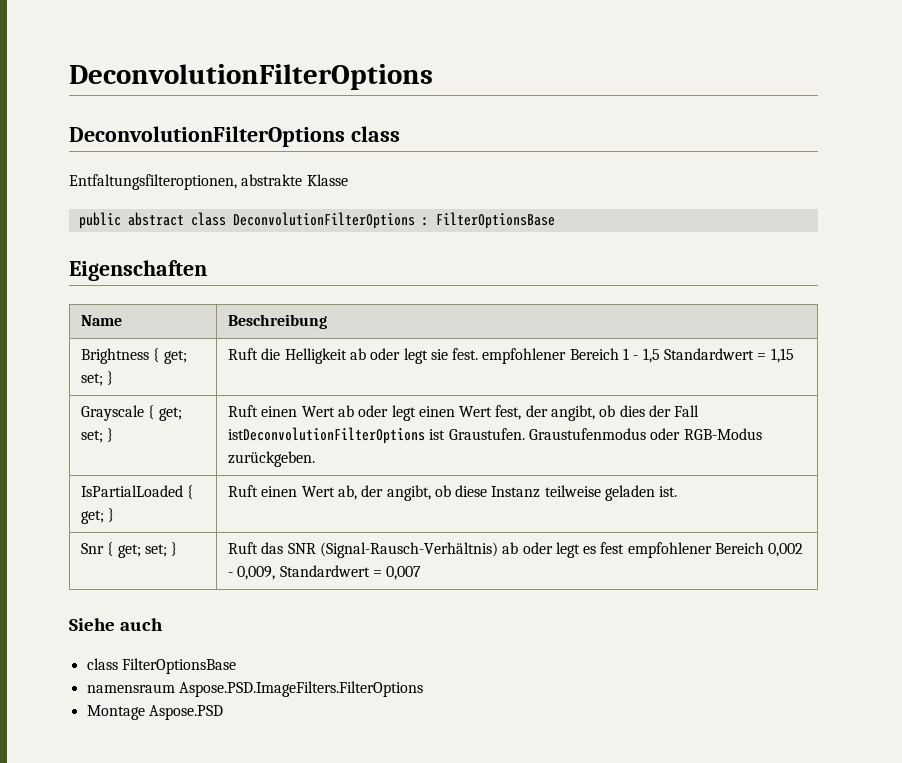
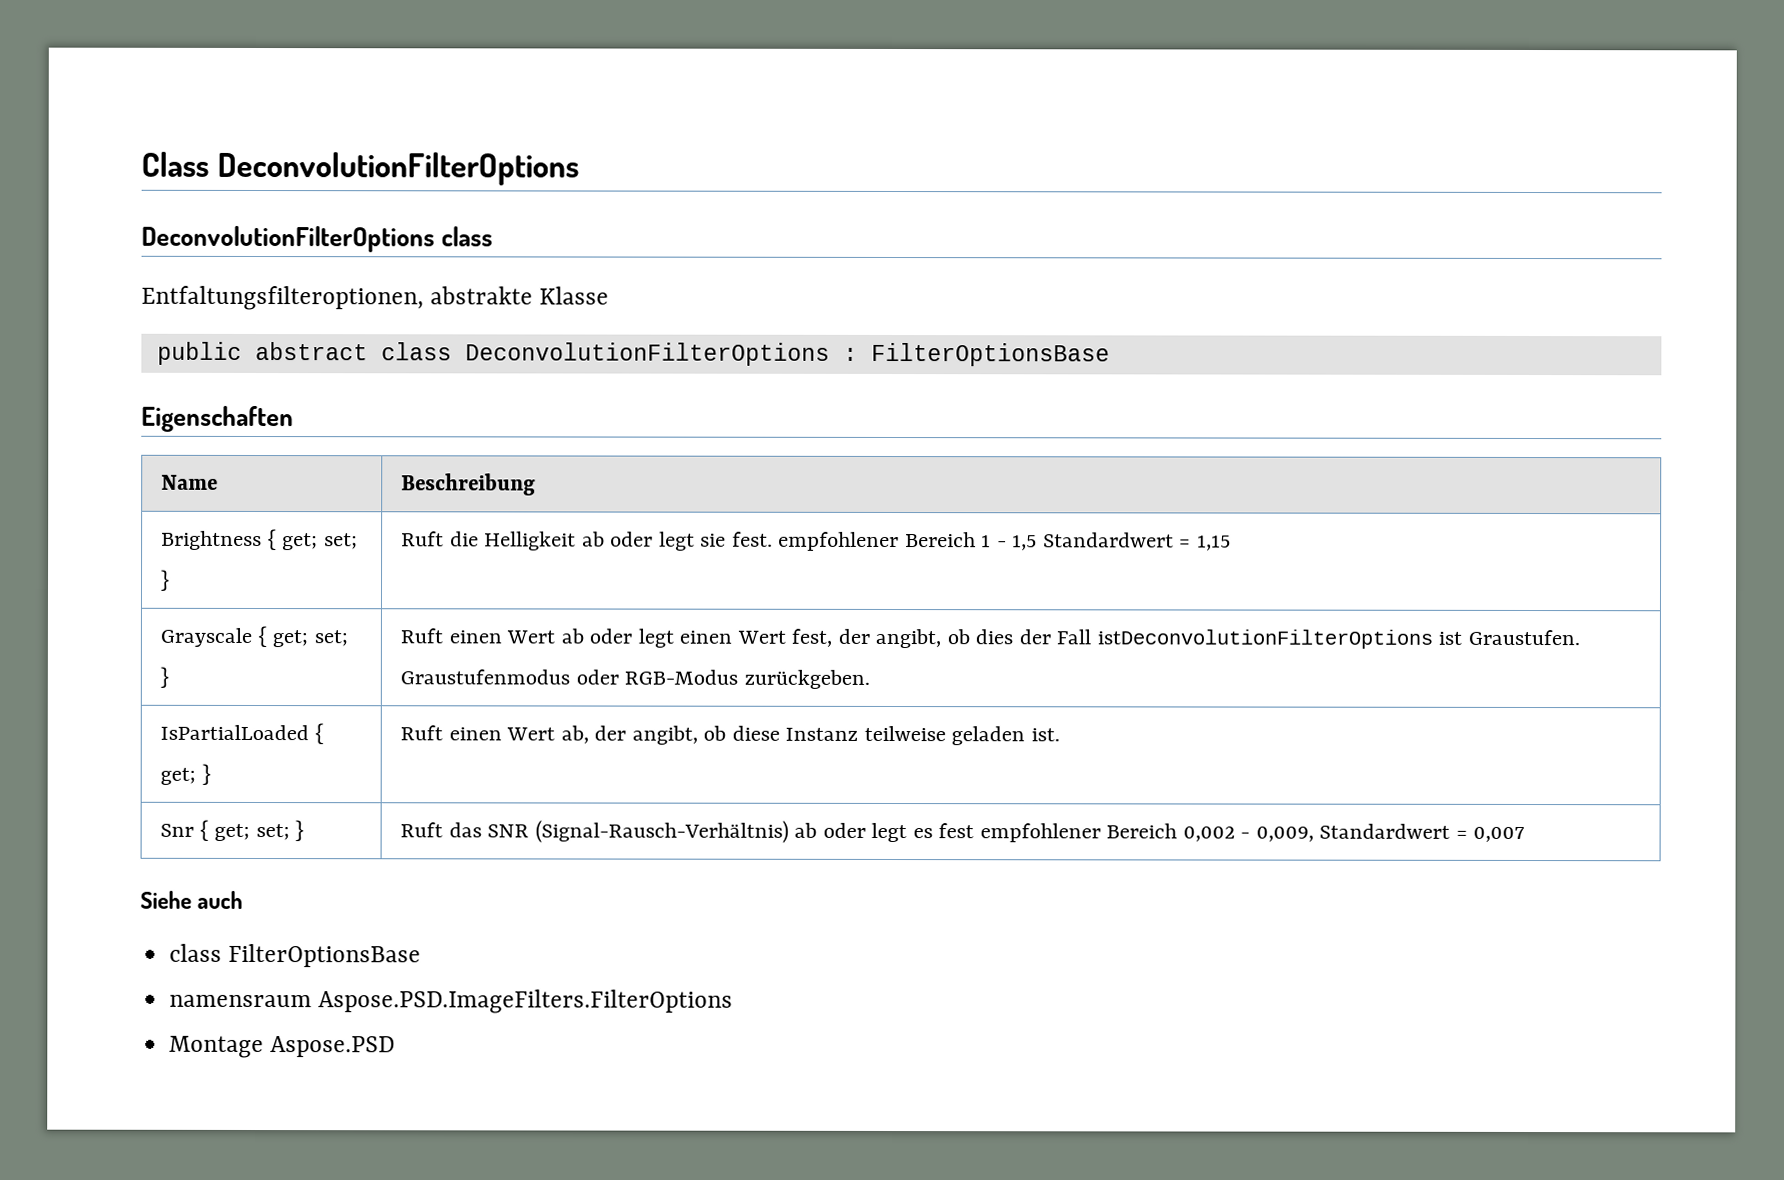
(69, 77) none -> [141,151,209,177] Class

